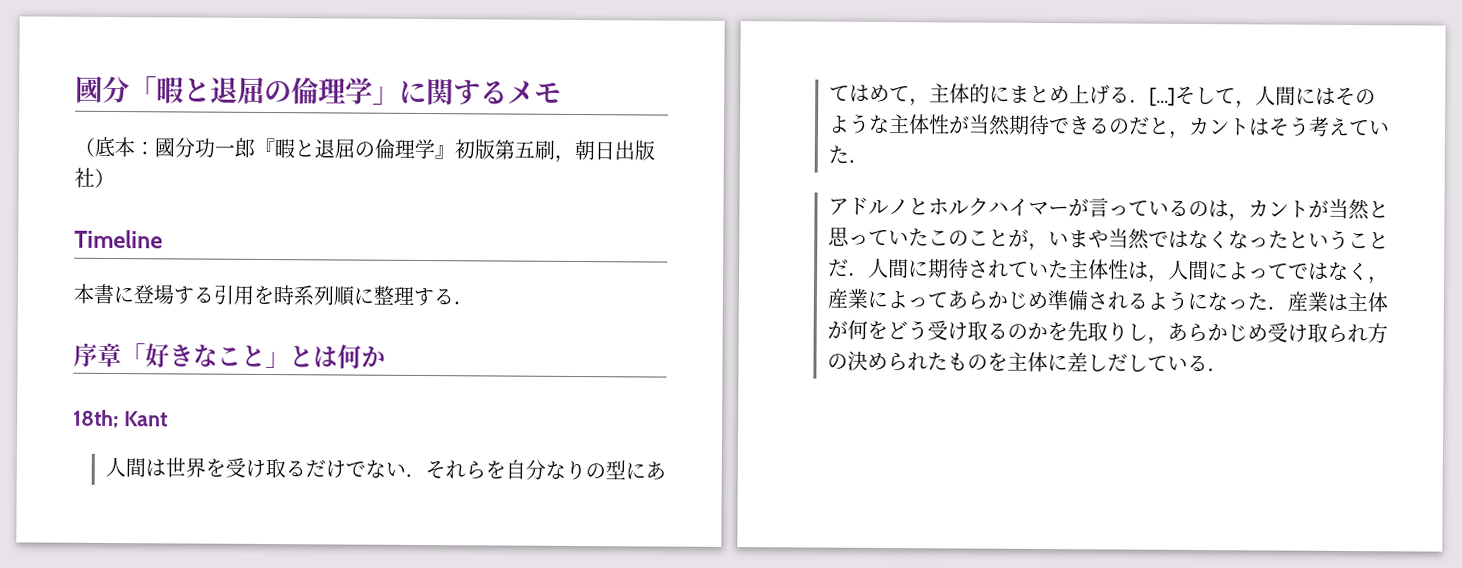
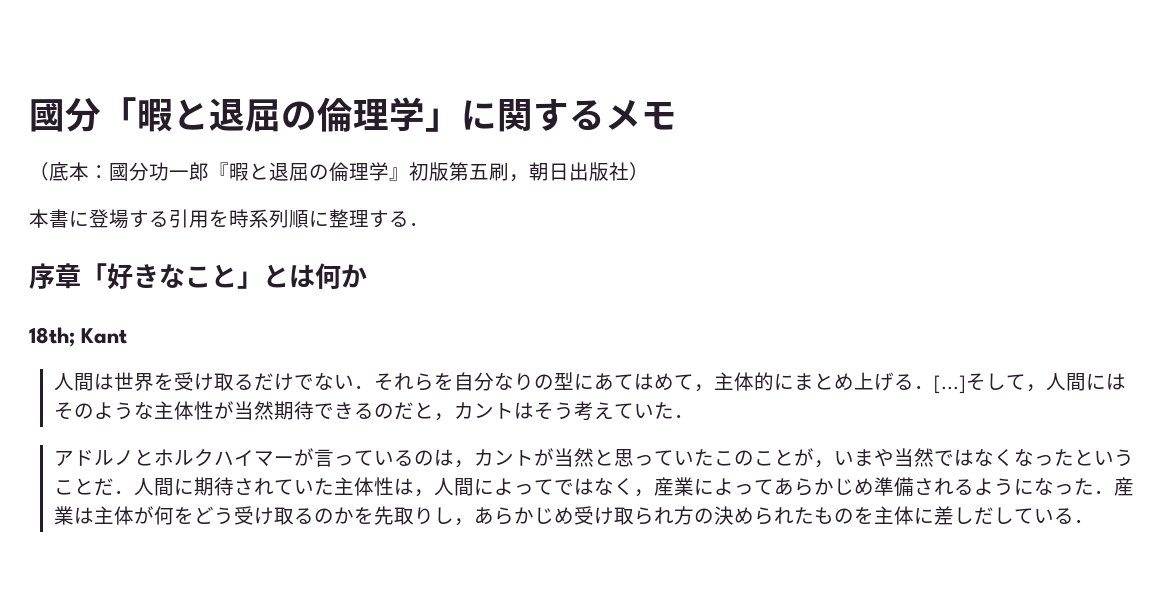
[74,229,163,249] // Timeline -> (649, 171) none

